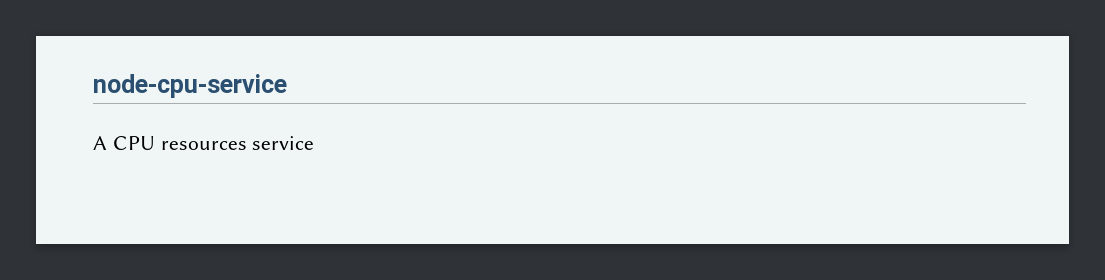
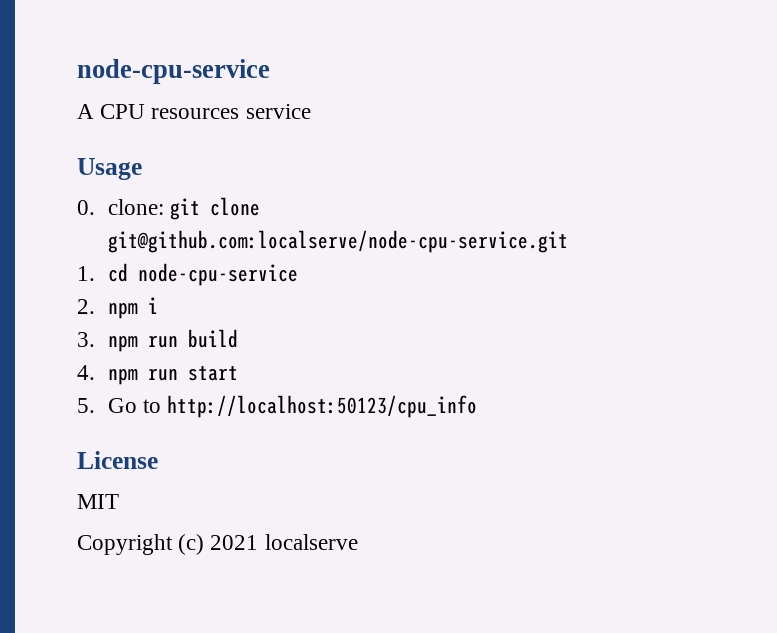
(315, 143) none -> [77,158,142,180] [77,197,260,220] [107,230,568,253] [77,263,298,286] [77,297,158,319] [77,329,238,352] [77,365,238,385] [77,395,478,418] [77,451,158,469] [77,494,119,509] [77,534,358,555] // Usage // 0. clone: git clone git@github.com:localserve/node-cpu-service.git // 1. cd node-cpu-service // 2. npm i // 3. npm run build // 4. npm run start // 5. Go to http://localhost:50123/cpu_info // License // MIT // Copyright (c) 2021 localserve

